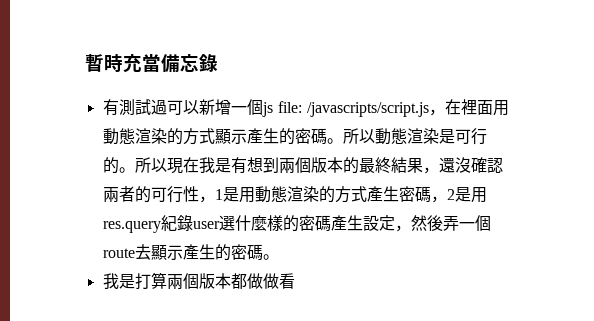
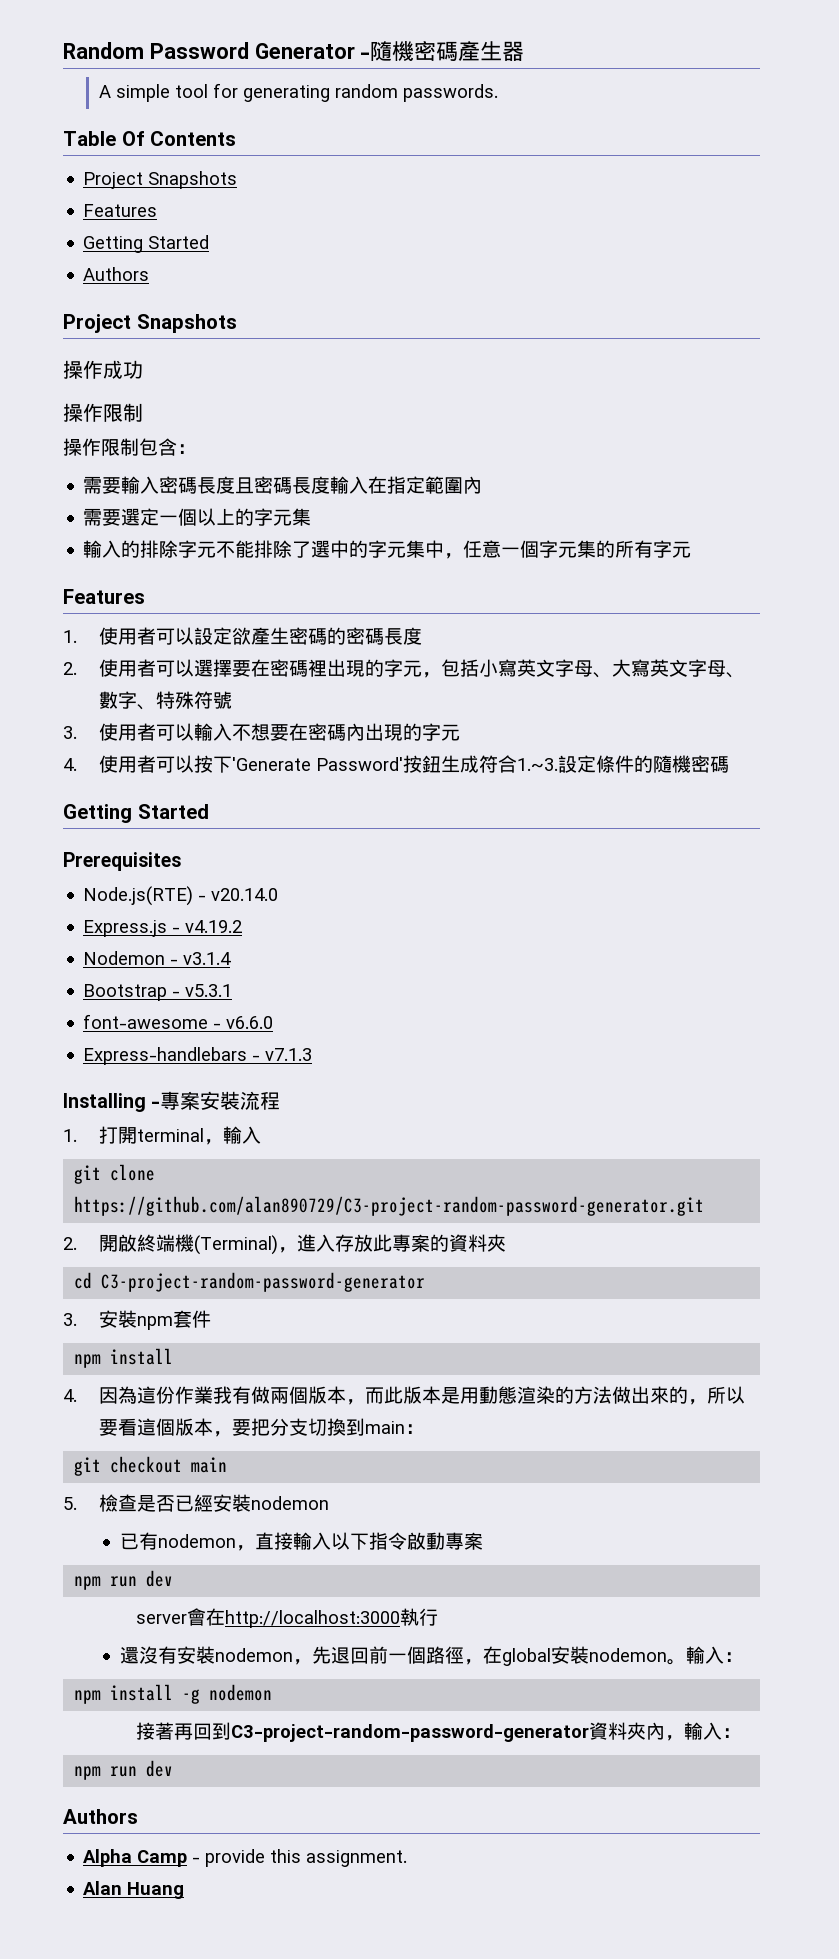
[85,54,218,73] [102,99,509,117] [102,128,487,145] [102,157,503,174] [102,186,487,203] [102,215,491,233] [102,244,279,261] [102,272,295,289] 暫時充當備忘錄 // 有測試過可以新增一個js file: /javascripts/script.js，在裡面用動態渲染的方式顯示產生的密碼。所以動態渲染是可行的。所以現在我是有想到兩個版本的最終結果，還沒確認兩者的可行性，1是用動態渲染的方式產生密碼，2是用res.query紀錄user選什麼樣的密碼產生設定，然後弄一個route去顯示產生的密碼。 // 我是打算兩個版本都做做看 -> [63,41,525,61] [99,83,499,102] [63,131,237,146] [83,171,238,189] [83,204,158,217] [83,235,210,253] [83,267,150,281] [63,314,237,333] [63,360,143,379] [63,403,143,422] [63,438,196,456] [83,476,483,494] [83,508,312,526] [83,540,692,559] [63,589,145,604] [63,627,423,645] [63,659,746,678] [99,691,233,710] [63,723,461,741] [63,755,730,773] [63,804,209,823] [63,852,181,871] [83,886,279,906] [83,920,243,937] [83,951,232,965] [83,984,233,1001] [83,1014,274,1029] [83,1047,313,1065] [63,1091,281,1112] [63,1126,262,1145] [74,1164,156,1184] [74,1196,705,1216] [63,1234,507,1255] [74,1272,426,1292] [63,1310,212,1330] [74,1348,174,1368] [63,1386,746,1405] [99,1418,425,1437] [74,1456,228,1476] [63,1494,330,1512] [119,1532,483,1551] [74,1570,174,1590] [135,1608,438,1628] [119,1646,743,1666] [74,1684,273,1704] [135,1722,741,1742] [74,1760,174,1780] [63,1809,138,1824] [83,1849,408,1867] [83,1881,185,1899] Random Password Generator -隨機密碼產生器 // A simple tool for generating random passwords. // Table Of Contents // Project Snapshots // Features // Getting Started // Authors // Project Snapshots // 操作成功 // 操作限制 // 操作限制包含： // 需要輸入密碼長度且密碼長度輸入在指定範圍內 // 需要選定一個以上的字元集 // 輸入的排除字元不能排除了選中的字元集中，任意一個字元集的所有字元 // Features // 1.使用者可以設定欲產生密碼的密碼長度 // 2.使用者可以選擇要在密碼裡出現的字元，包括小寫英文字母、大寫英文字母、數字、特殊符號 // 3.使用者可以輸入不想要在密碼內出現的字元 // 4.使用者可以按下'Generate Password'按鈕生成符合1.~3.設定條件的隨機密碼 // Getting Started // Prerequisites // Node.js(RTE) - v20.14.0 // Express.js - v4.19.2 // Nodemon - v3.1.4 // Bootstrap - v5.3.1 // font-awesome - v6.6.0 // Express-handlebars - v7.1.3 // Installing -專案安裝流程 // 1.打開terminal，輸入 // git clone https://github.com/alan890729/C3-project-random-password-generator.git // 2.開啟終端機(Terminal)，進入存放此專案的資料夾 // cd C3-project-random-password-generator // 3.安裝npm套件 // npm install // 4.因為這份作業我有做兩個版本，而此版本是用動態渲染的方法做出來的，所以要看這個版本，要把分支切換到main： // git checkout main // 5.檢查是否已經安裝nodemon // 已有nodemon，直接輸入以下指令啟動專案 // npm run dev // server會在http://localhost:3000執行 // 還沒有安裝nodemon，先退回前一個路徑，在global安裝nodemon。輸入： // npm install -g nodemon // 接著再回到C3-project-random-password-generator資料夾內，輸入： // npm run dev // Authors // Alpha Camp - provide this assignment. // Alan Huang

